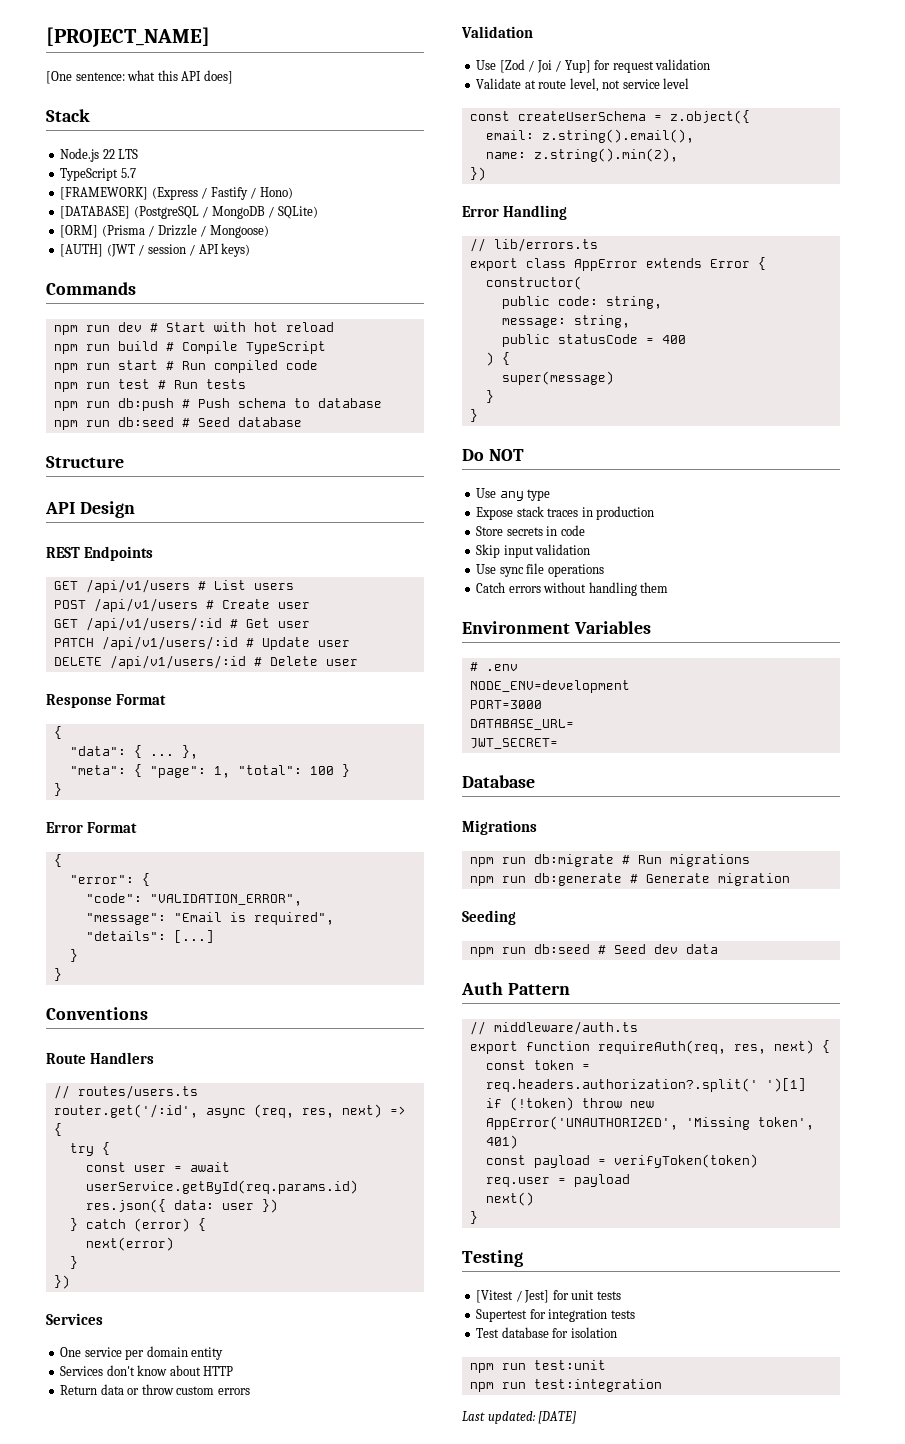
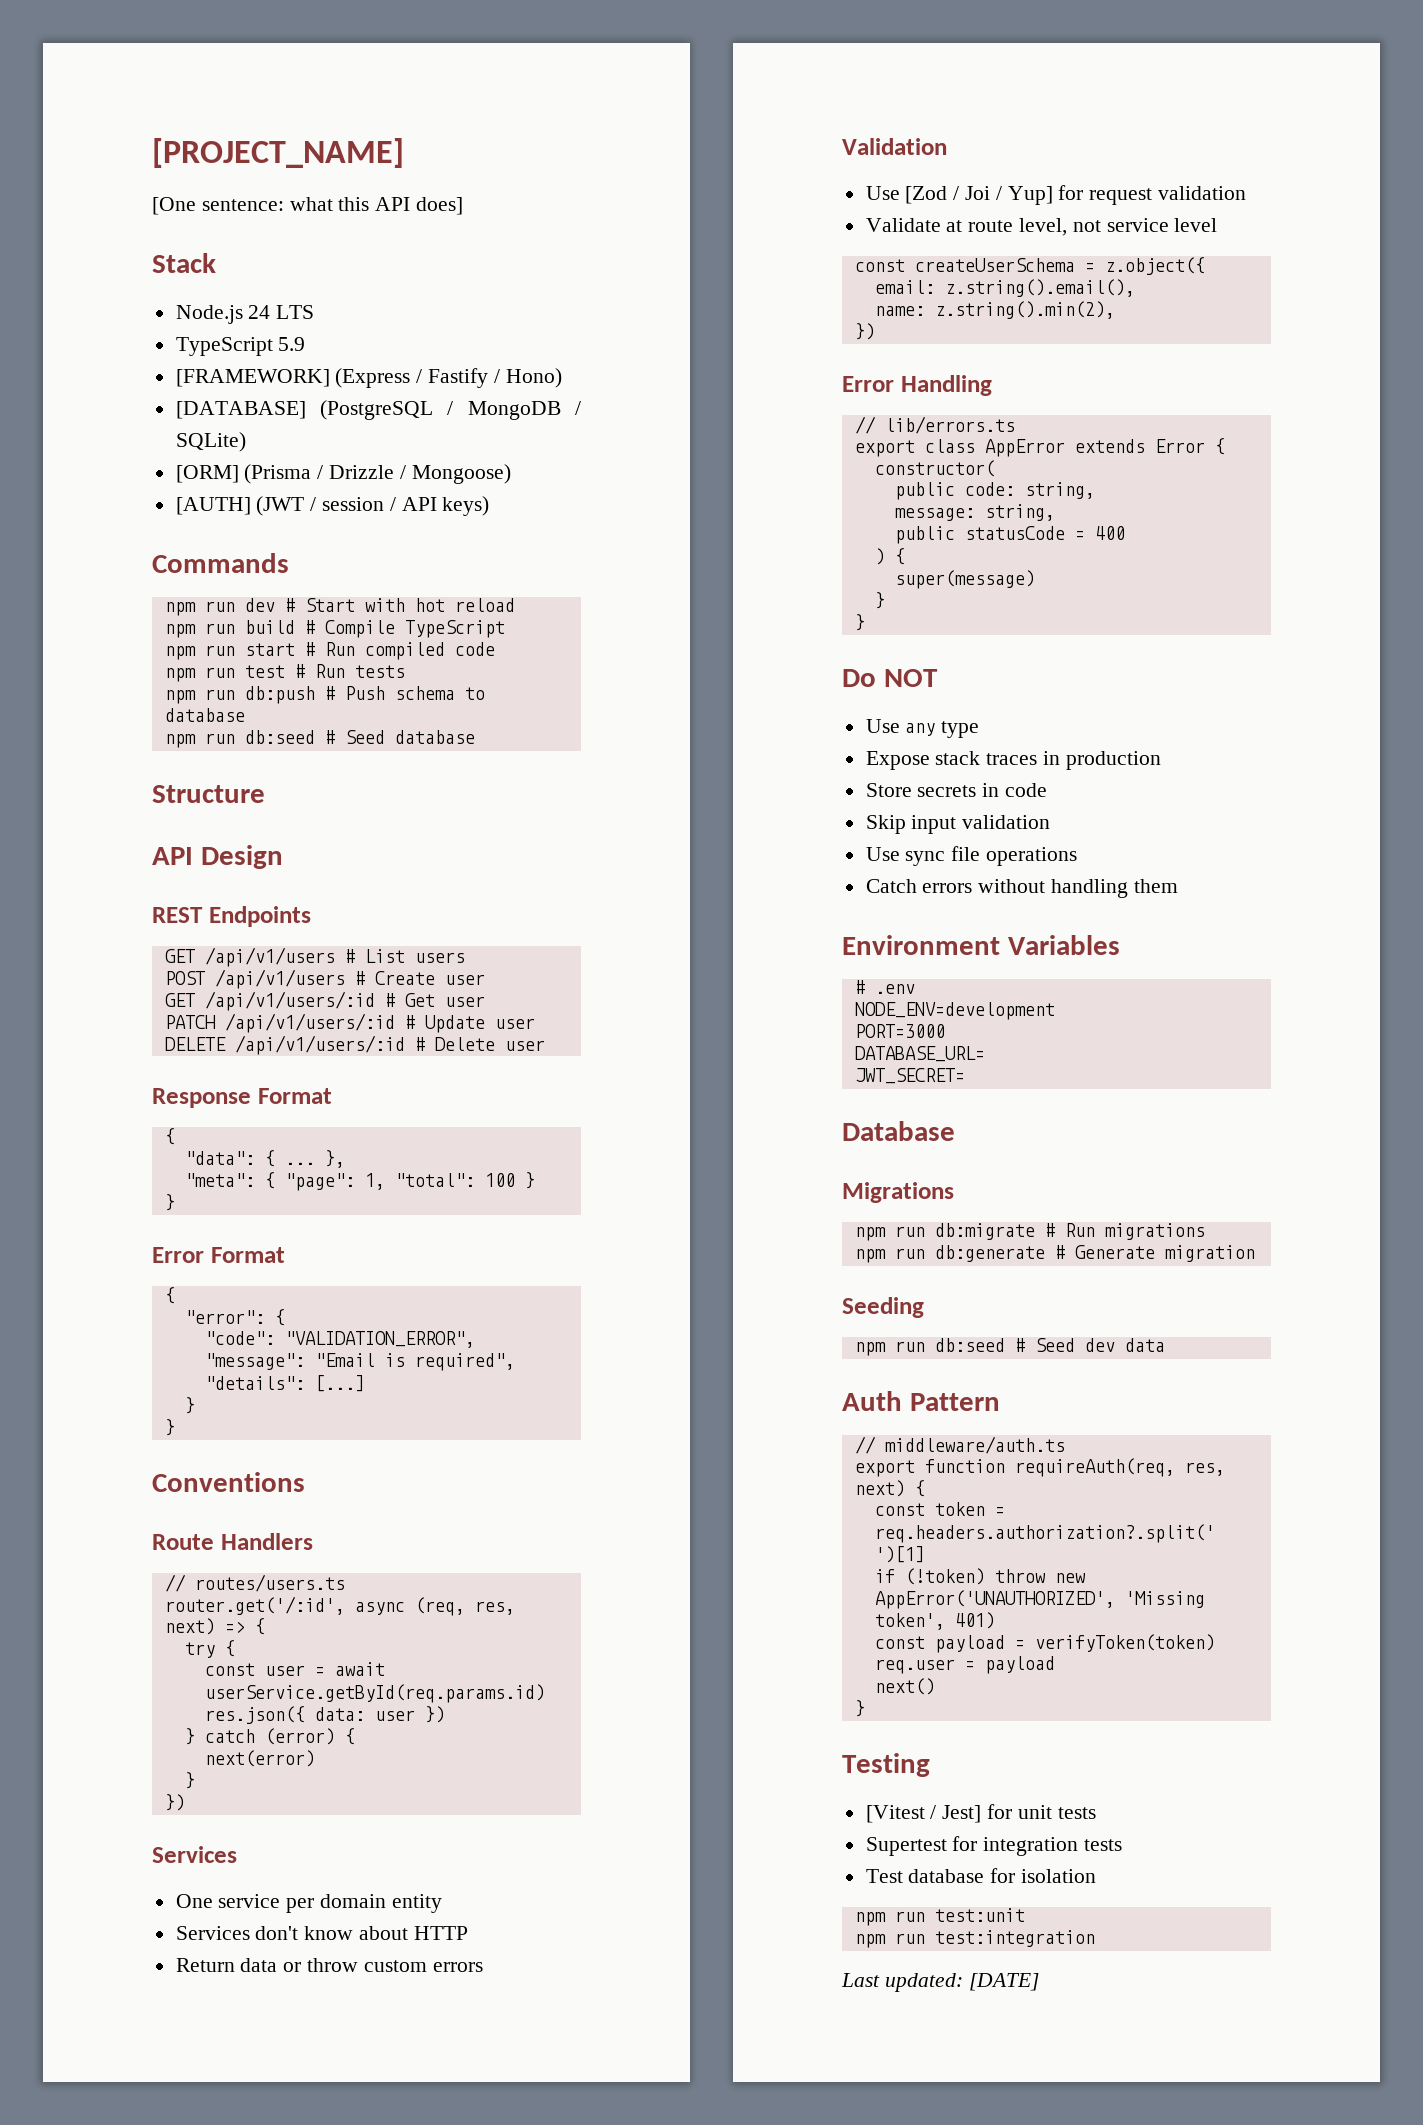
[102,149,115,159] 22 -> [248,305,271,319] 24
[120,168,136,178] 5.7 -> [278,337,306,351] 5.9

